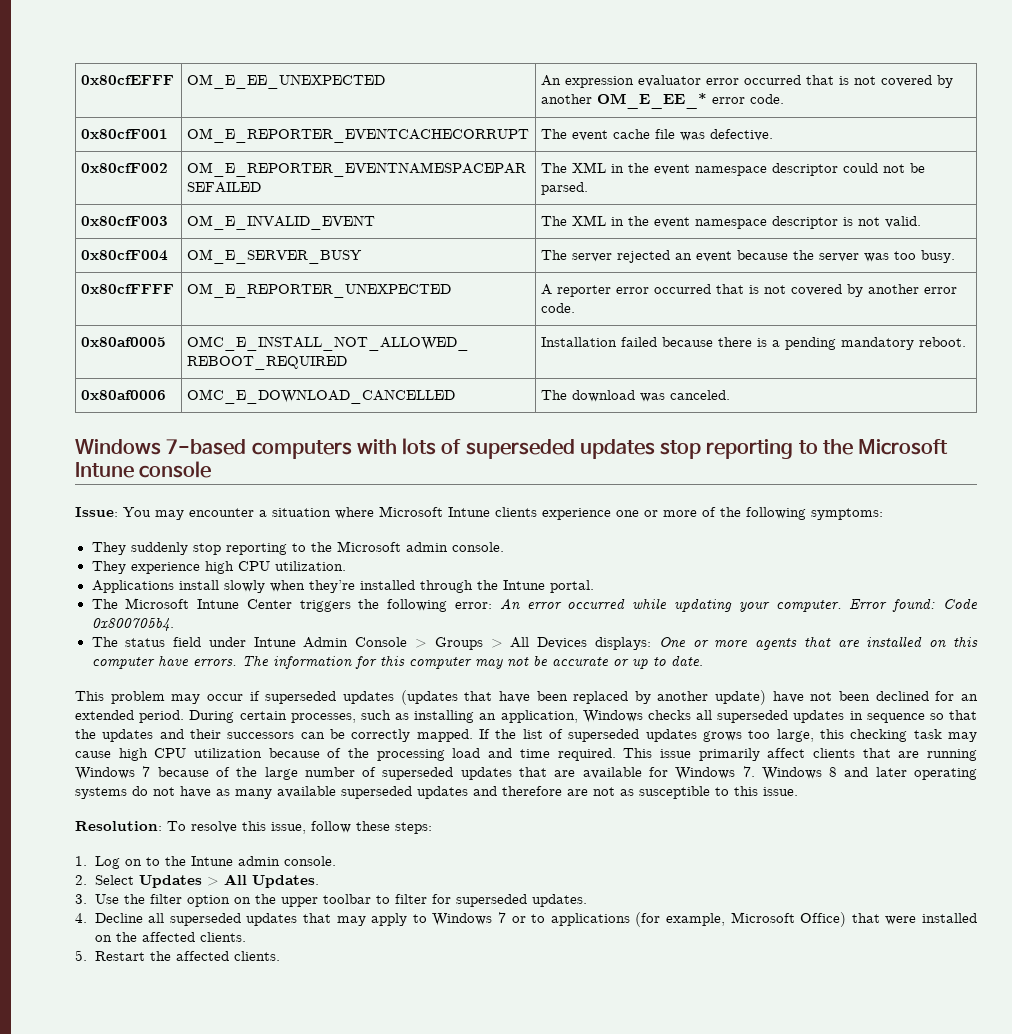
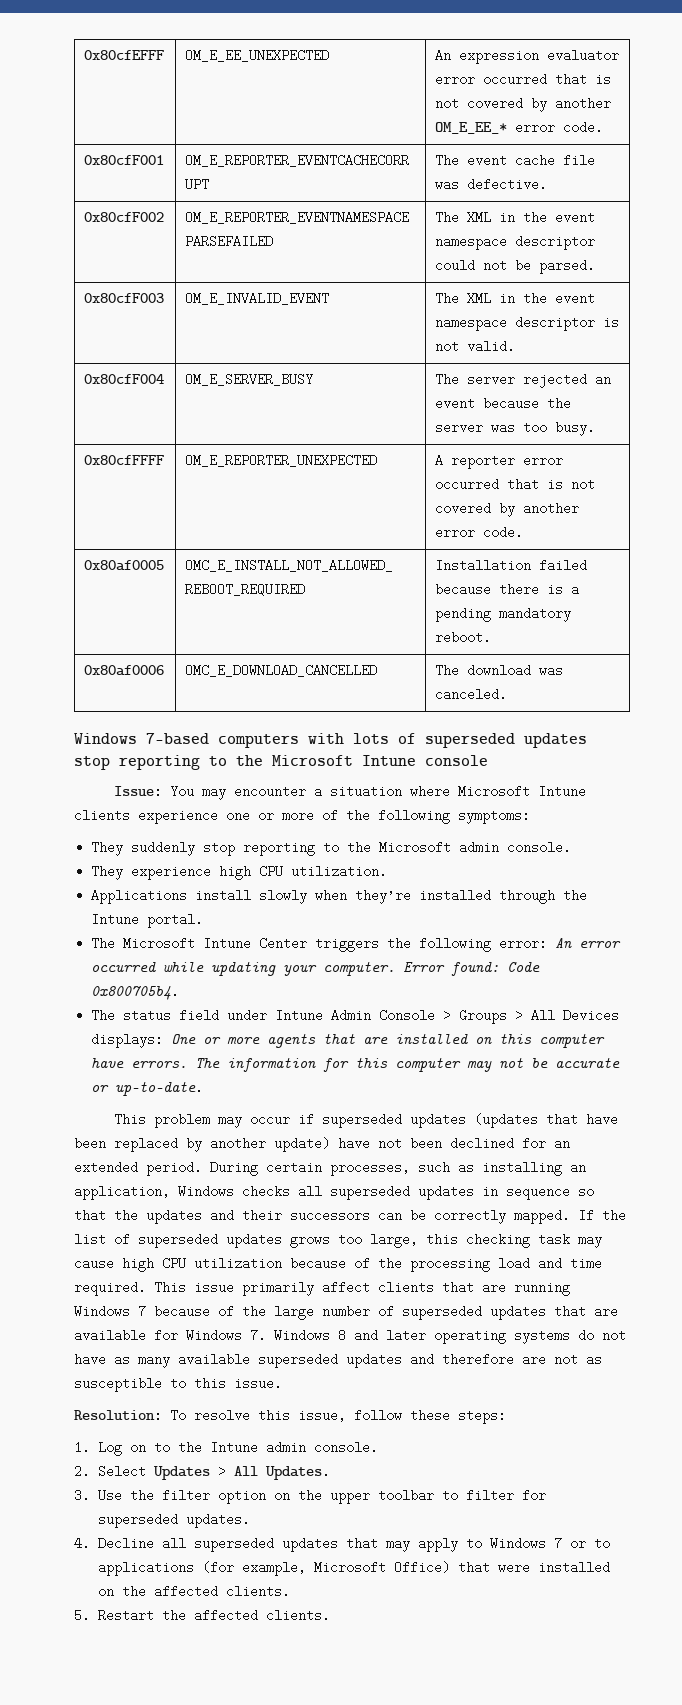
[631,655,703,669] up to date. -> [115,1081,204,1096] up-to-date.

